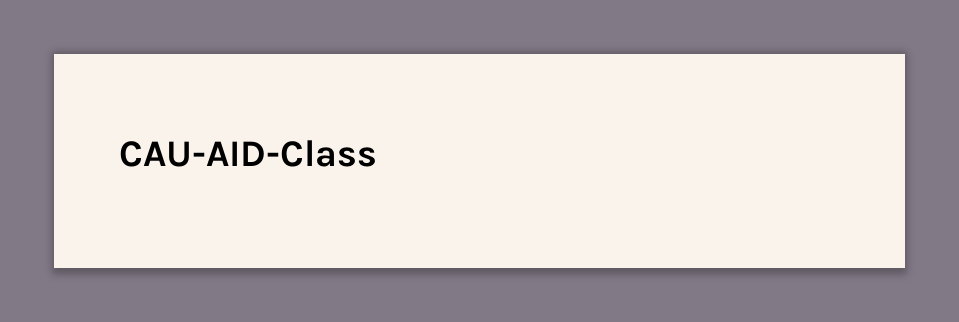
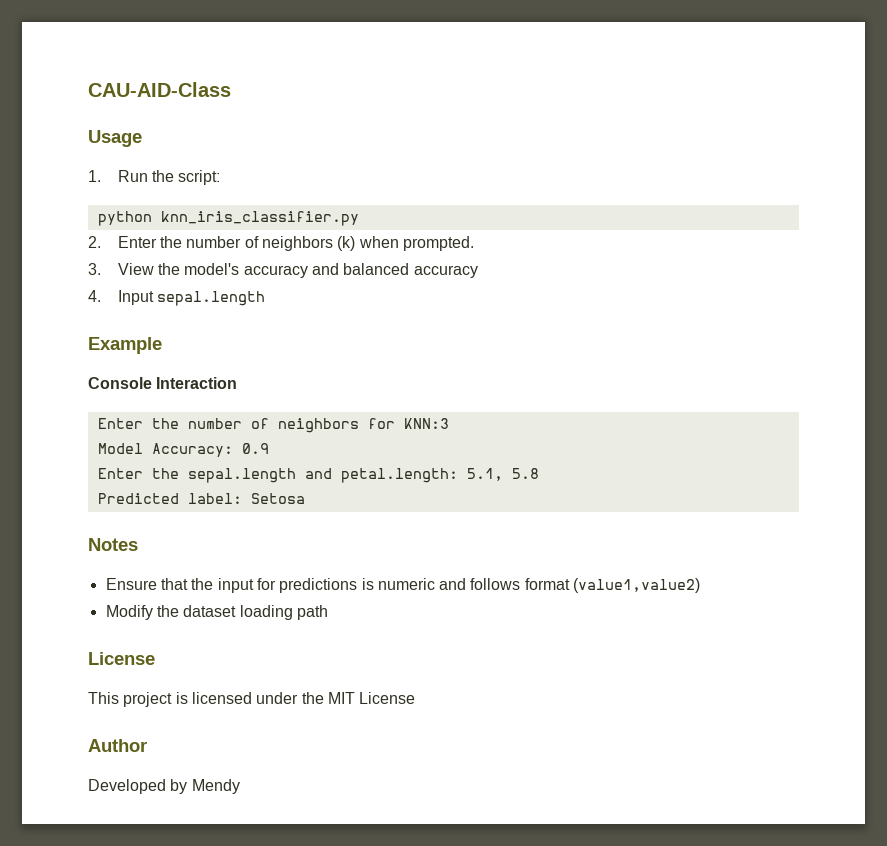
(377, 153) none -> [88,130,142,147] [88,170,221,185] [97,211,359,226] [88,236,474,251] [88,263,478,278] [88,290,265,306] [88,337,162,354] [88,377,238,389] [97,418,449,433] [97,443,269,457] [97,468,539,483] [97,493,305,504] [88,538,138,551] [105,578,701,593] [105,605,328,620] [88,652,155,665] [88,692,416,707] [88,739,147,752] [88,779,240,794] // Usage // 1. Run the script: // python knn_iris_classifier.py // 2. Enter the number of neighbors (k) when prompted. // 3. View the model's accuracy and balanced accuracy // 4. Input sepal.length // Example // Console Interaction // Enter the number of neighbors for KNN:3 // Model Accuracy: 0.9 // Enter the sepal.length and petal.length: 5.1, 5.8 // Predicted label: Setosa // Notes // Ensure that the input for predictions is numeric and follows format (value1,value2) // Modify the dataset loading path // License // This project is licensed under the MIT License // Author // Developed by Mendy

